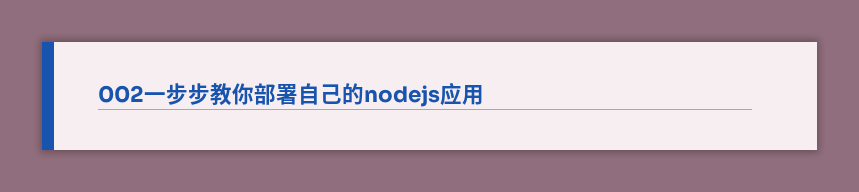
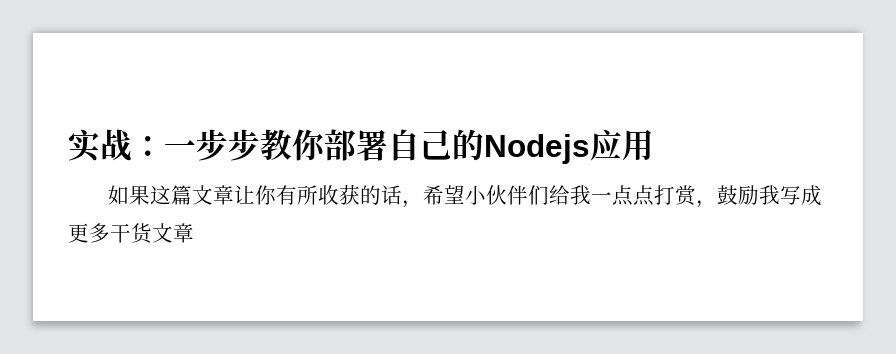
[98,85,144,103] 002 -> [68,129,164,163] 实战：
[364,85,440,107] nodejs -> [484,134,590,164] Nodejs
(484, 95) none -> [108,185,823,208] [68,223,194,244] // 如果这篇文章让你有所收获的话，希望小伙伴们给我一点点打赏，鼓励我写成更多干货文章

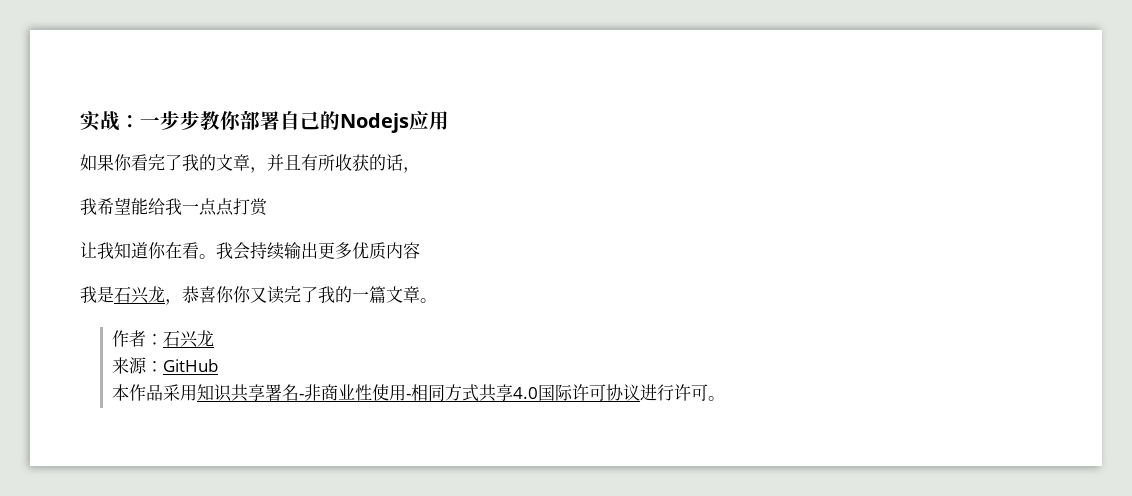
[150,185,277,205] 这篇文章让你 -> [114,154,301,173] 你看完了我的文章，并且
[423,185,550,205] 希望小伙伴们 -> [80,197,148,215] // 我希望能
[696,185,823,208] [68,223,194,244] ，鼓励我写成更多干货文章 -> [80,242,420,260] [80,286,437,305] [112,330,215,348] [112,357,219,374] [112,384,726,402] // 让我知道你在看。我会持续输出更多优质内容 // 我是石兴龙，恭喜你你又读完了我的一篇文章。 // 作者：石兴龙 // 来源：GitHub // 本作品采用知识共享署名-非商业性使用-相同方式共享4.0国际许可协议进行许可。

